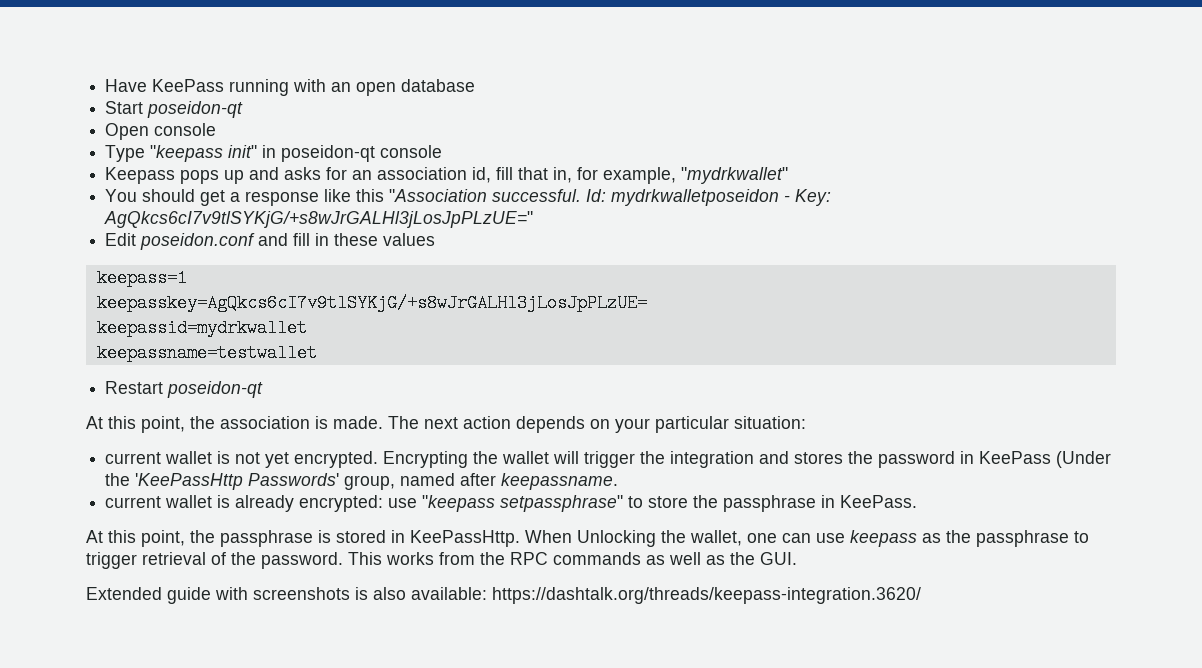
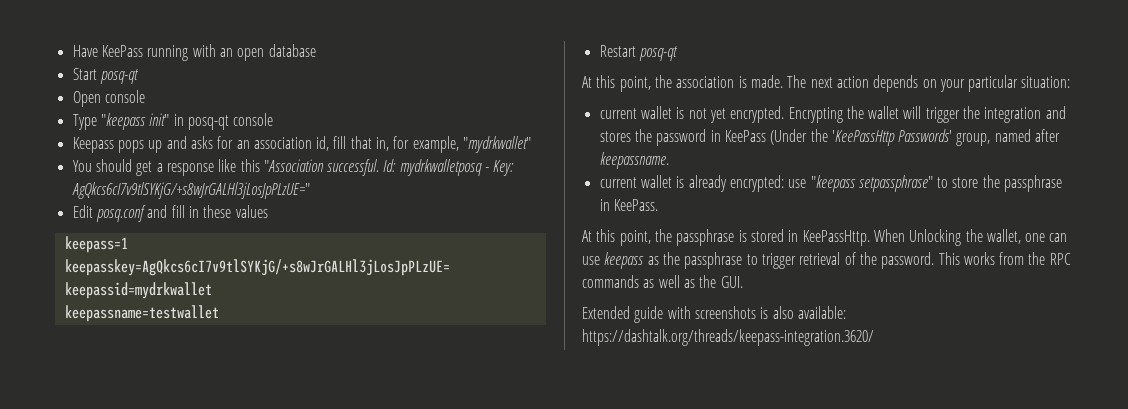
[147,101,244,118] poseidon-qt -> [99,69,139,84] posq-qt
[281,145,376,162] poseidon-qt -> [187,115,229,130] posq-qt
[611,189,780,206] mydrkwalletposeidon -> [399,159,482,176] mydrkwalletposq
[140,233,256,250] poseidon.conf -> [95,205,146,222] posq.conf
[167,381,264,398] poseidon-qt -> [638,46,678,61] posq-qt

